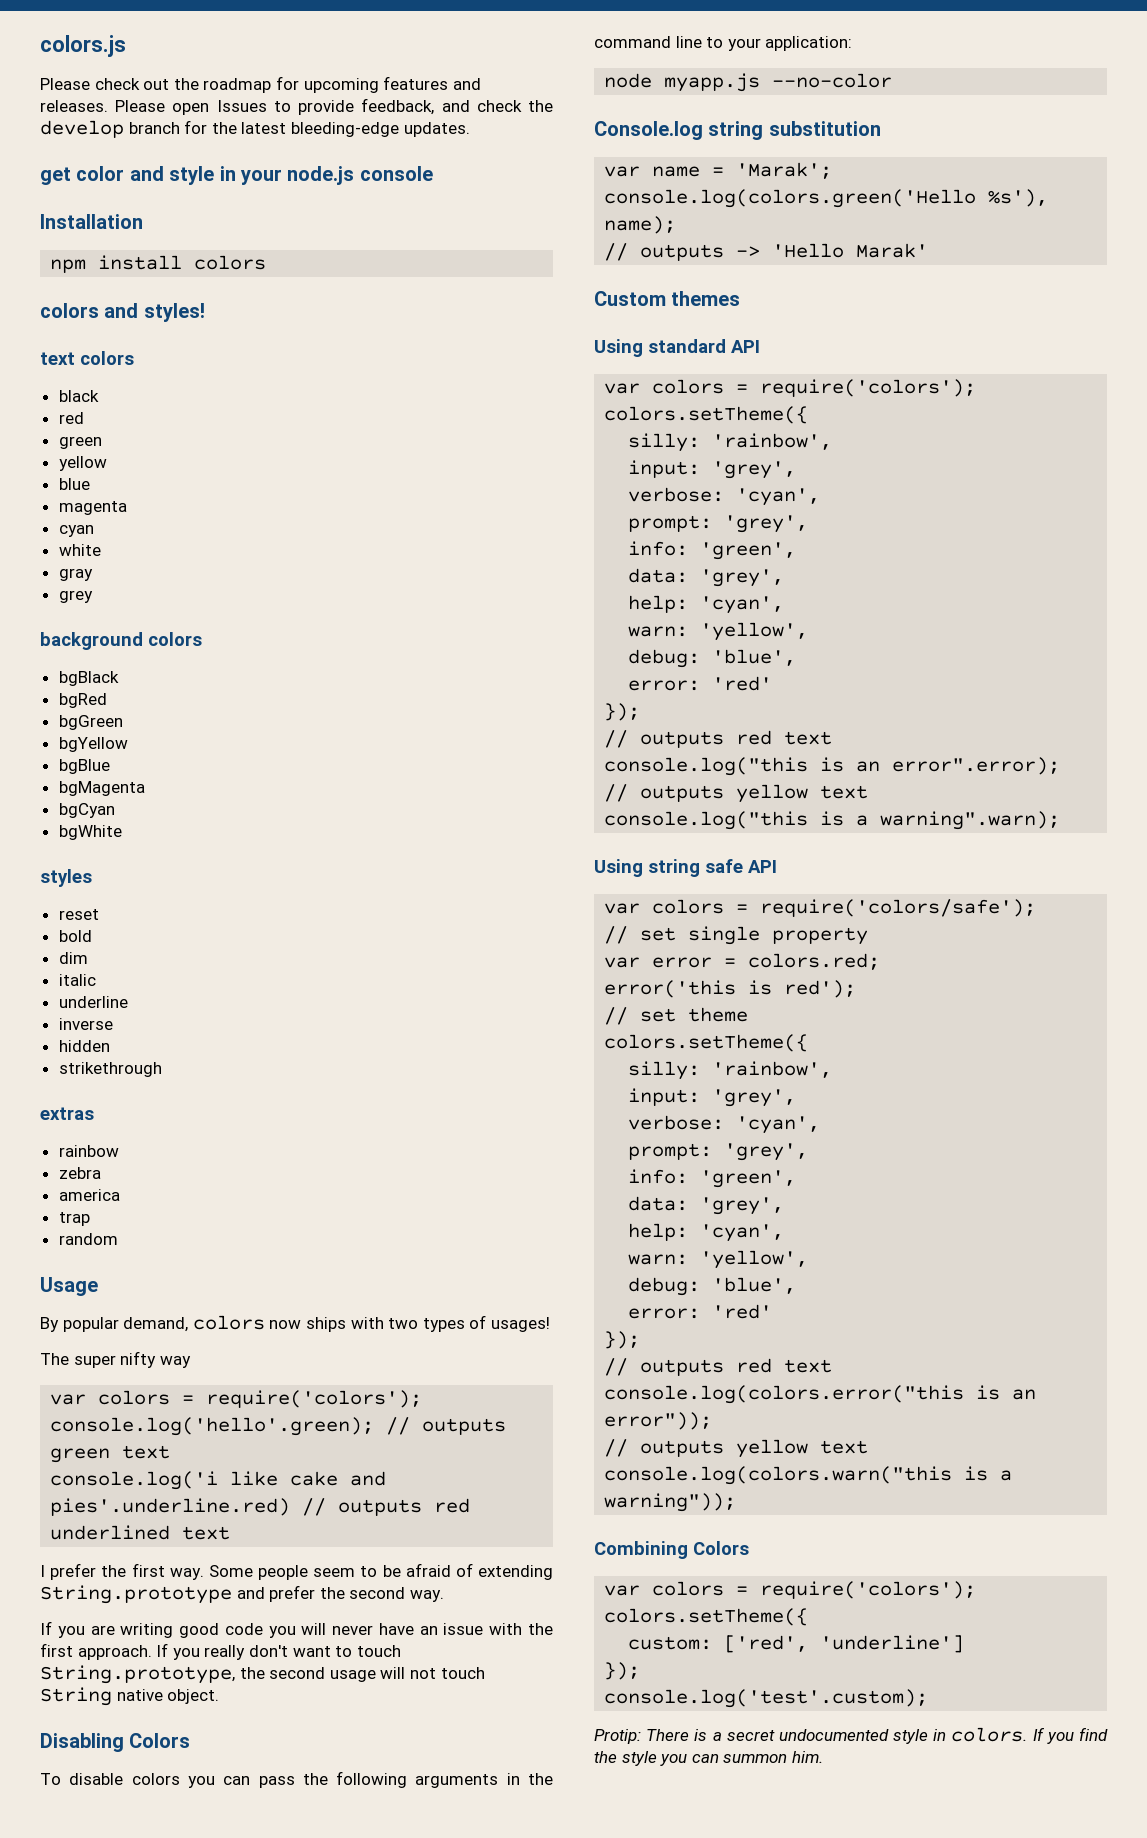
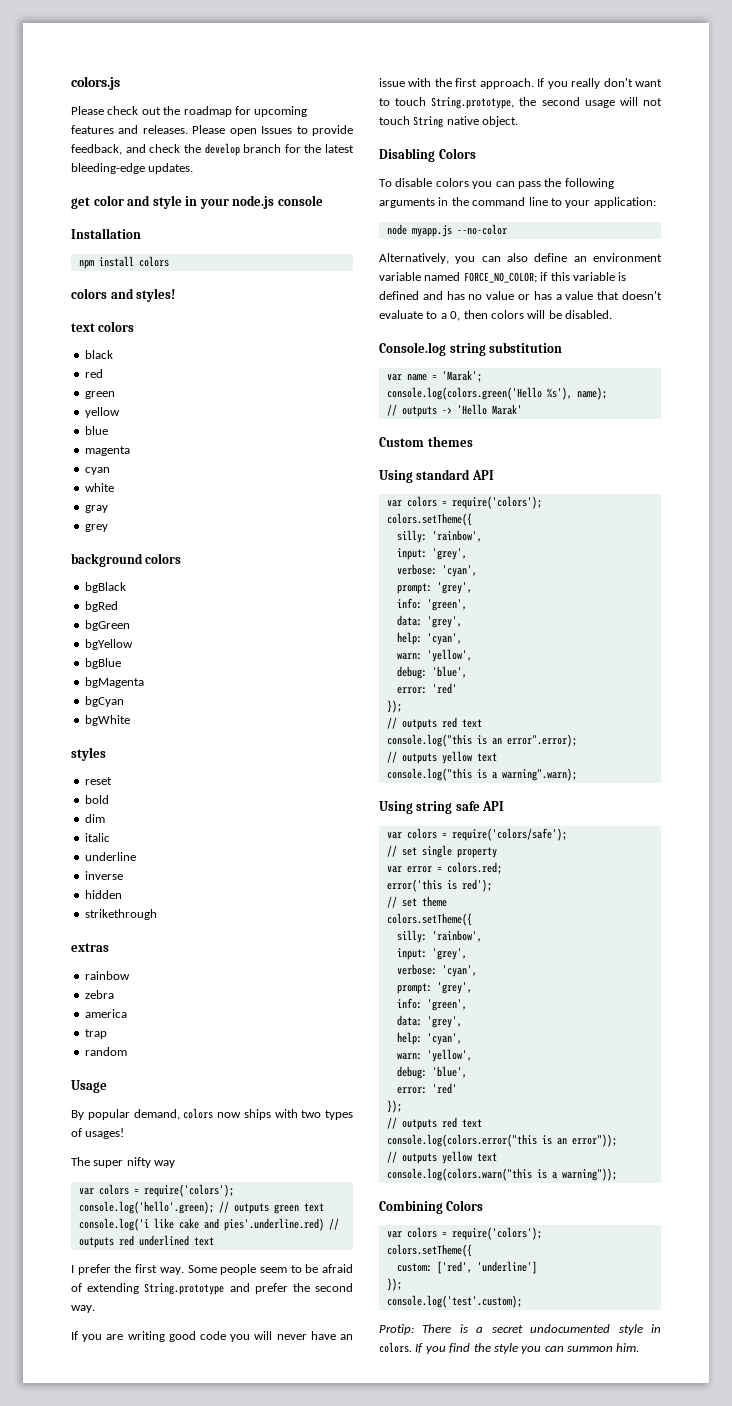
(893, 80) none -> [379,253,662,264] [379,272,627,283] [379,291,662,300] [379,310,612,321] // Alternatively, you can also define an environment variable named FORCE_NO_COLOR; if this variable is defined and has no value or has a value that doesn't evaluate to a 0, then colors will be disabled.

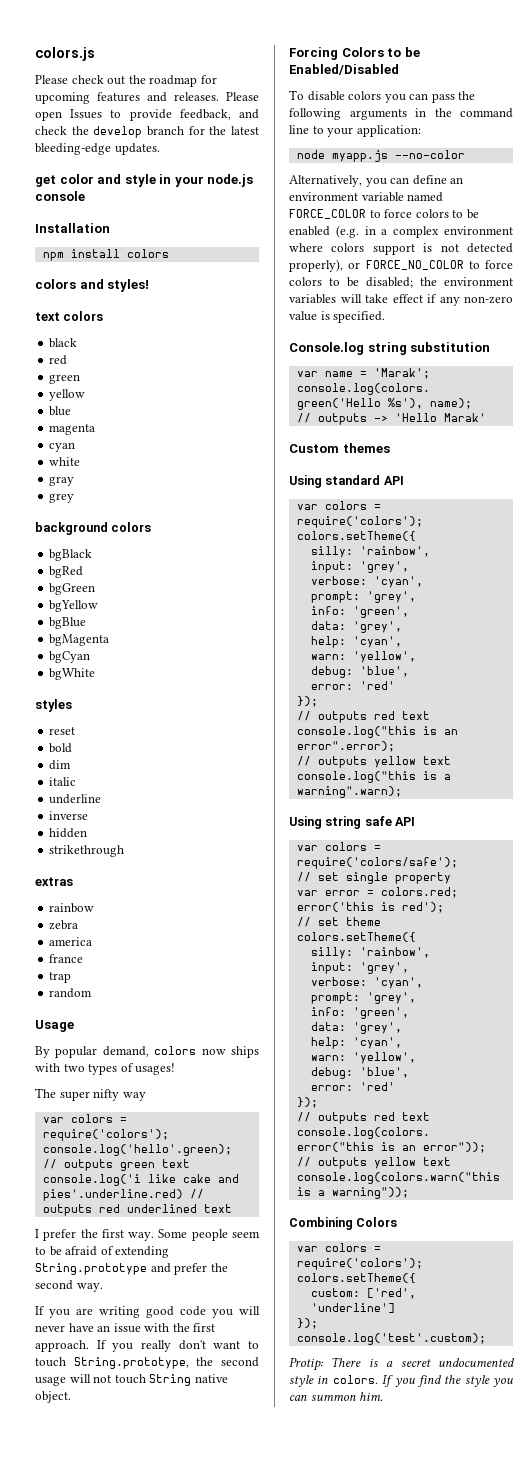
(127, 1013) none -> [49,954,84,963] // france
[379,148,476,162] Disabling Colors -> [289,47,420,60] [289,64,399,75] Forcing Colors to be Enabled/Disabled
[507,253,528,262] also -> (410, 180) none
[463,272,627,283] [379,291,662,300] [379,310,612,321] FORCE_NO_COLOR; if this variable is defined and has no value or has a value that doesn't evaluate to a 0, then colors will be disabled. -> [289,209,479,219] [289,225,513,238] [289,243,513,255] [289,259,513,272] [289,277,513,288] [289,294,513,306] [289,311,386,323] FORCE_COLOR to force colors to be enabled (e.g. in a complex environment where colors support is not detected properly), or FORCE_NO_COLOR to force colors to be disabled; the environment variables will take effect if any non-zero value is specified.

